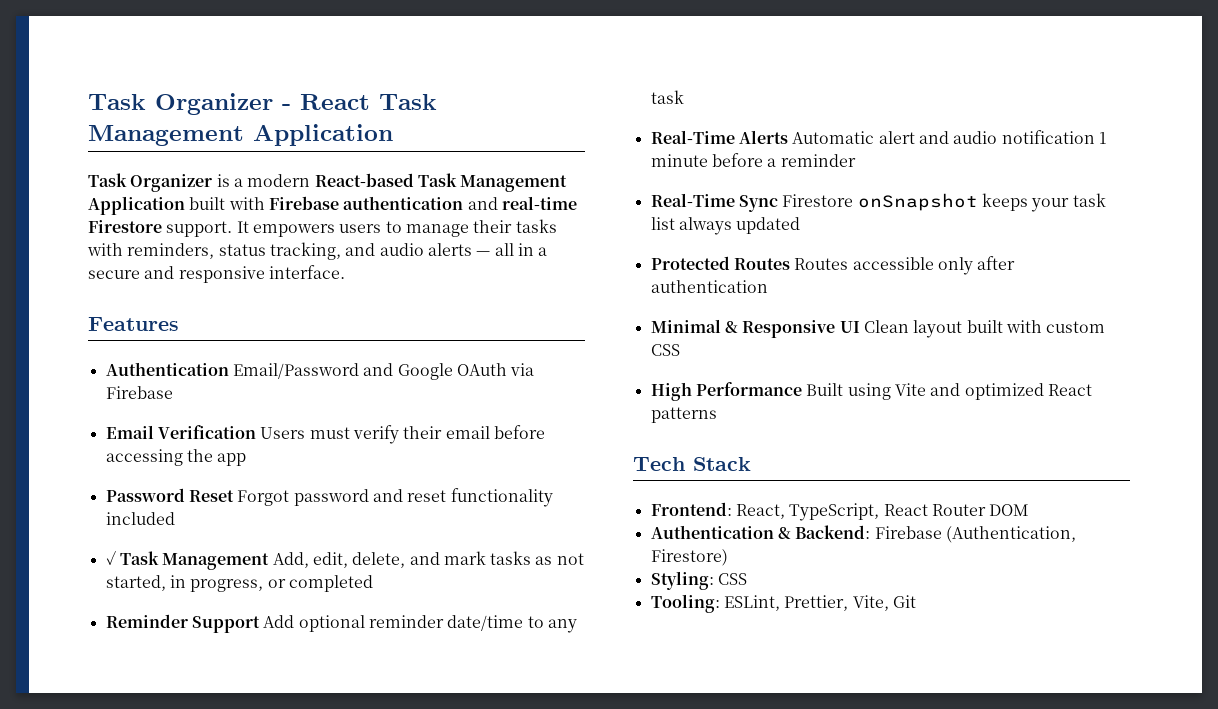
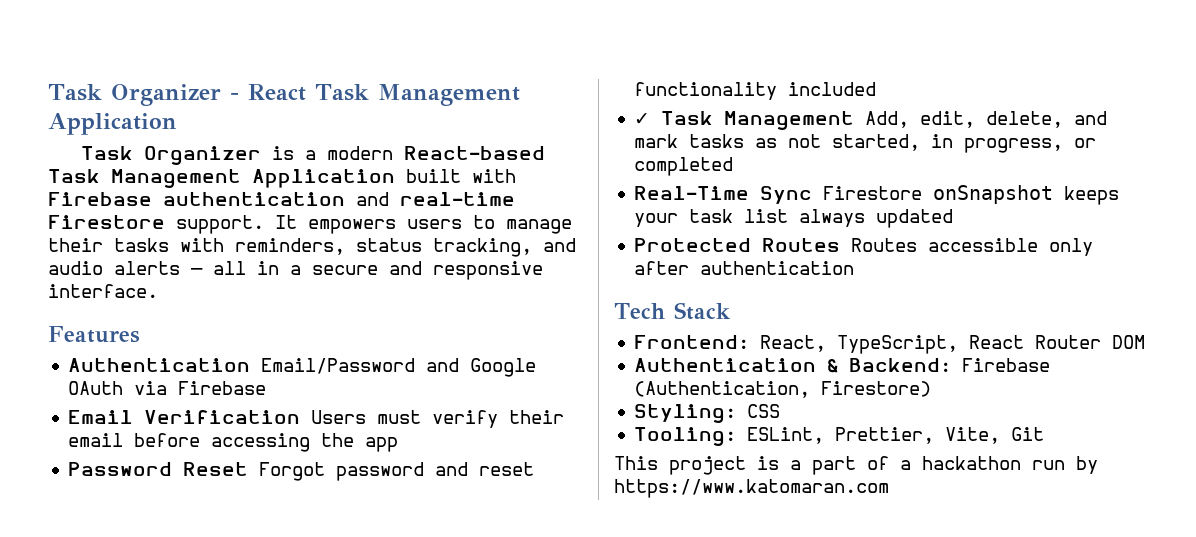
[105,614,577,633] [650,90,684,104] [650,130,1107,144] [650,153,856,167] // Reminder Support Add optional reminder date/time to any task // Real-Time Alerts Automatic alert and audio notification 1 minute before a reminder -> (734, 166) none
[650,319,1106,338] [650,344,680,356] [650,382,1092,401] [650,407,717,423] // Minimal & Responsive UI Clean layout built with custom CSS // High Performance Built using Vite and optimized React patterns -> (855, 268) none
(916, 601) none -> [614,456,1098,475] [614,479,889,498] // This project is a part of a hackathon run by https://www.katomaran.com

